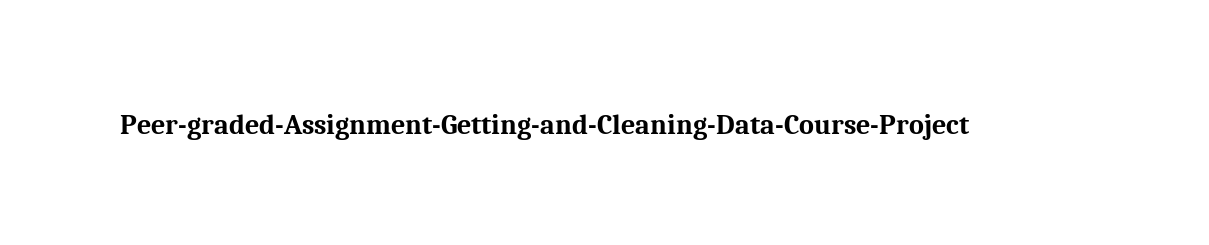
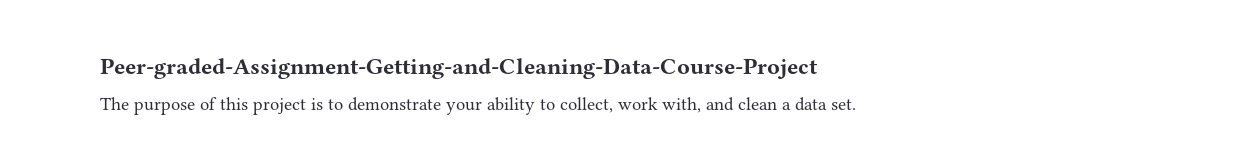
(970, 127) none -> [100,97,856,115] // The purpose of this project is to demonstrate your ability to collect, work with, and clean a data set.

